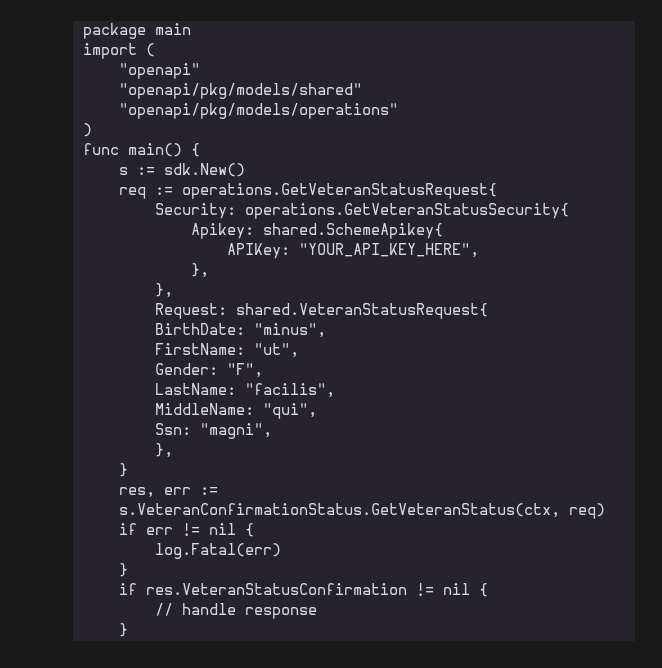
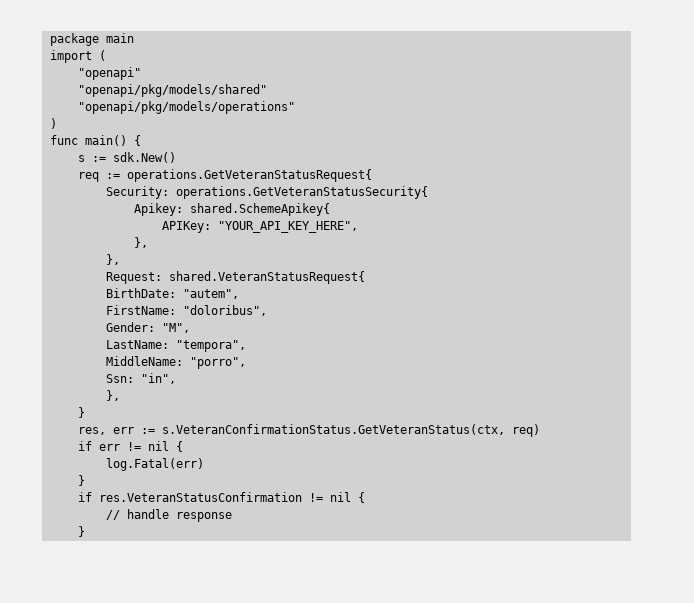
[253,323,326,338] "minus", -> [182,289,239,299] "autem",
[253,343,299,358] "ut", -> [182,305,267,316] "doloribus",
[226,363,263,378] "F", -> [161,323,190,333] "M",
[244,383,335,398] "facilis", -> [175,340,246,352] "tempora",
[262,403,317,419] "qui", -> [189,357,246,369] "porro",
[199,423,272,439] "magni", -> [140,373,176,384] "in",

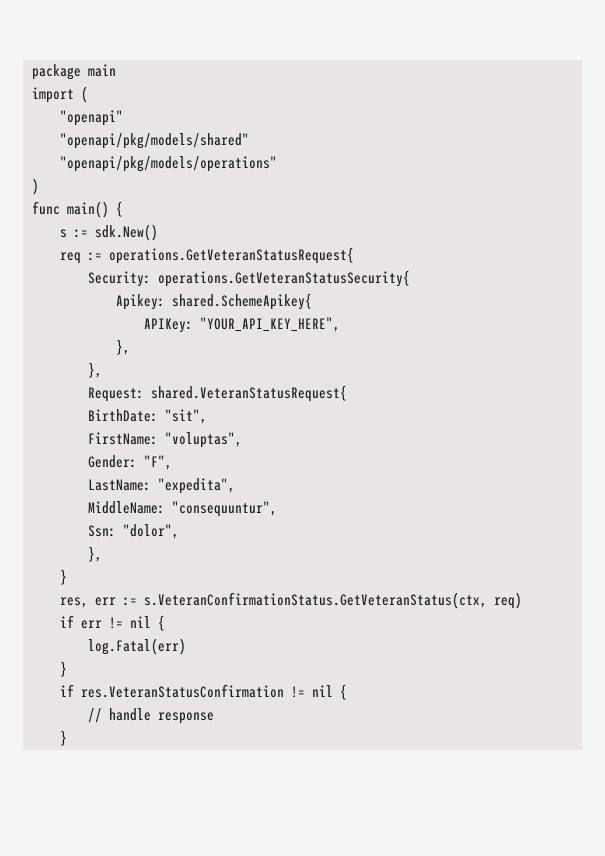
[182,289,239,299] "autem", -> [165,409,207,424] "sit",
[182,305,267,316] "doloribus", -> [165,432,242,448] "voluptas",
[161,323,190,333] "M", -> [144,455,172,470] "F",
[175,340,246,352] "tempora", -> [158,478,235,494] "expedita",
[189,357,246,369] "porro", -> [172,501,277,517] "consequuntur",
[140,373,176,384] "in", -> [123,524,179,539] "dolor",

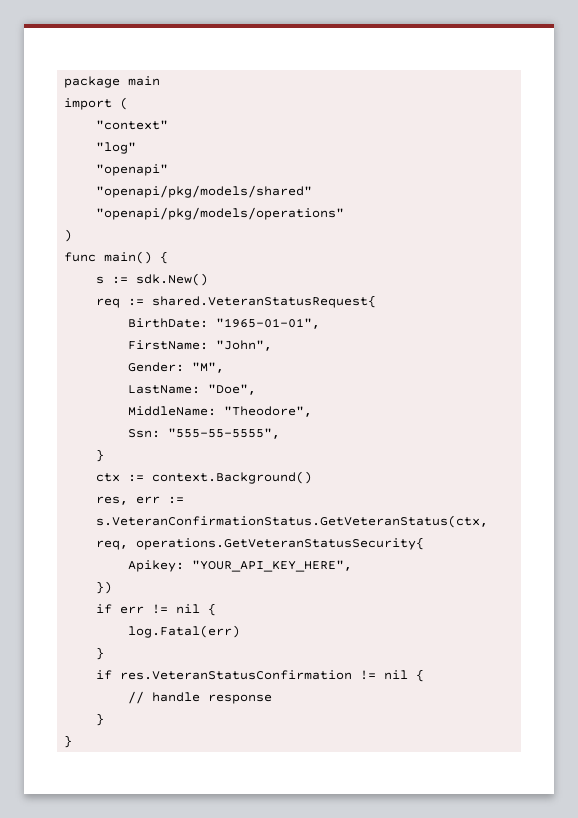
(88, 94) none -> [95,120,168,130] [95,142,136,154] // "context" // "log"
[109,247,354,264] [88,270,410,287] [116,293,312,310] [144,317,340,333] [116,339,130,355] [88,362,102,378] [88,387,144,402] operations.GetVeteranStatusRequest{ // Security: operations.GetVeteranStatusSecurity{ // Apikey: shared.SchemeApikey{ // APIKey: "YOUR_API_KEY_HERE", // }, // }, // Request: -> (144, 302) none
[165,409,207,424] "sit", -> [215,318,320,329] "1965-01-01",
[165,432,242,448] "voluptas", -> [215,340,272,351] "John",
[144,455,172,470] "F", -> [191,362,224,373] "M",
[158,478,235,494] "expedita", -> [207,384,256,395] "Doe",
[172,501,277,517] "consequuntur", -> [223,406,312,417] "Theodore",
[123,524,179,539] [88,546,102,562] [60,569,67,585] "dolor", // }, // } -> [167,428,280,439] [95,449,104,462] [95,471,312,484] "555-55-5555", // } // ctx := context.Background()
[494,592,522,609] req) -> [95,537,424,550] [127,560,352,572] [95,581,112,594] req, operations.GetVeteranStatusSecurity{ // Apikey: "YOUR_API_KEY_HERE", // })
(67, 738) none -> [63,735,72,748] // }

